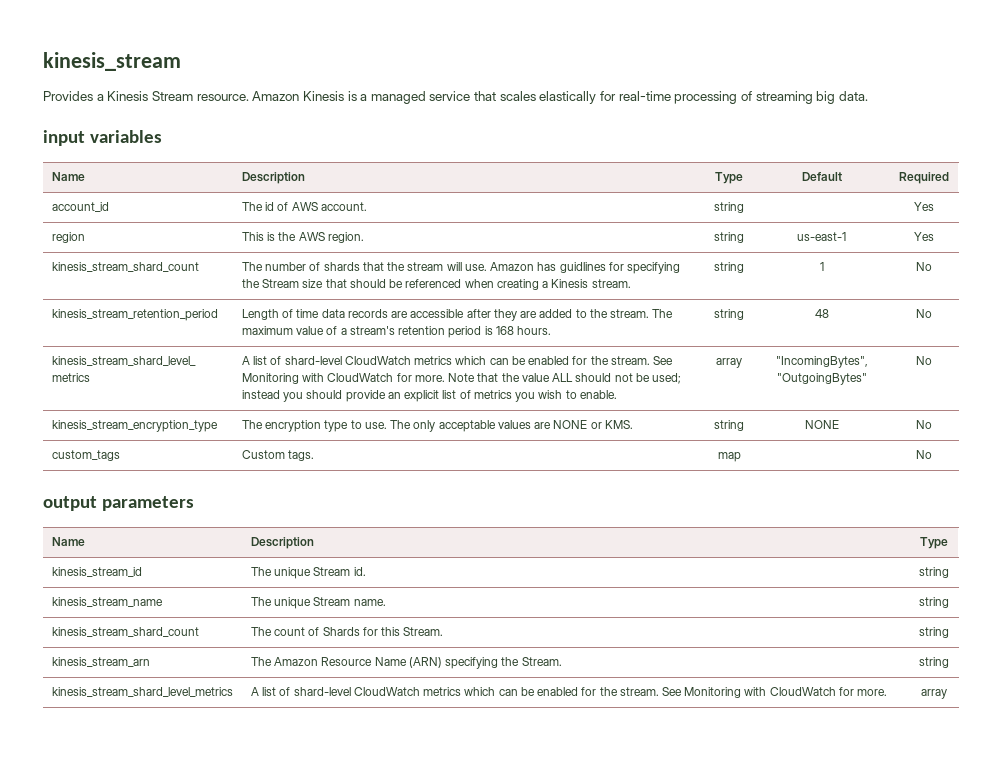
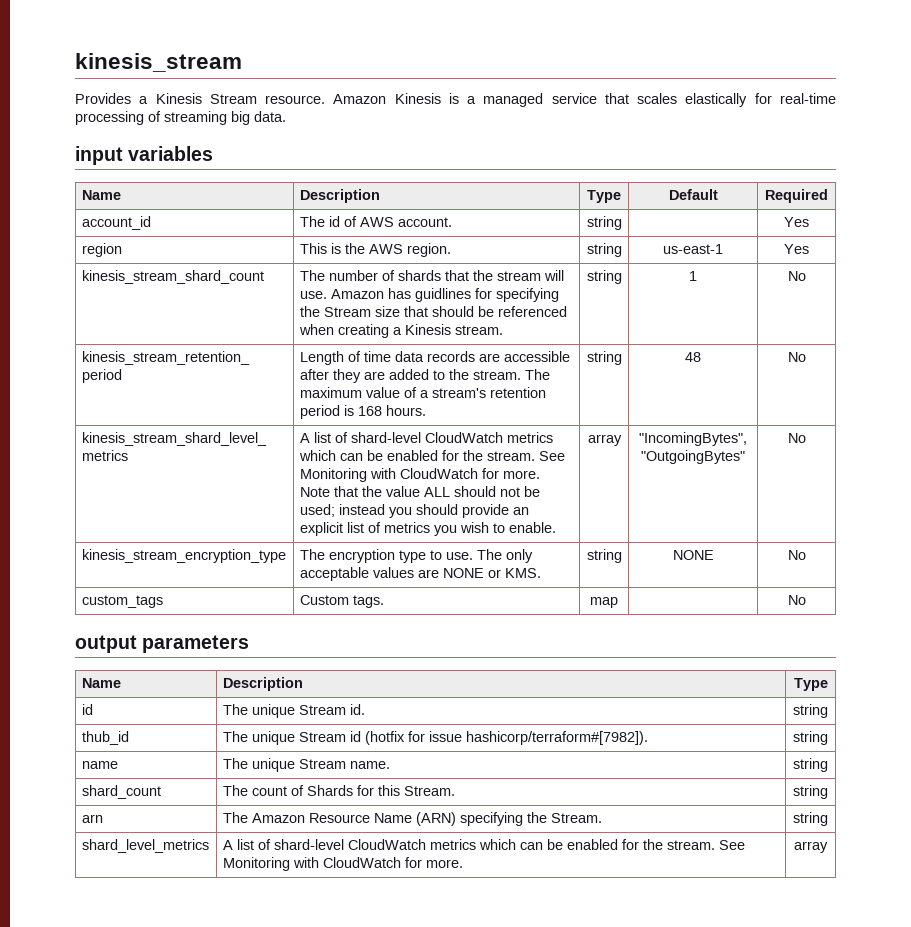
[51,567,142,577] kinesis_stream_id -> [81,704,93,715] id
[51,597,163,607] kinesis_stream_name -> [81,731,129,745] [222,731,648,745] [793,731,828,745] [81,761,118,769] thub_id | The unique Stream id (hotfix for issue hashicorp/terraform#[7982]). | string // name
[51,627,199,637] kinesis_stream_shard_count -> [81,785,161,799] shard_count
[51,657,150,667] kinesis_stream_arn -> [81,814,103,823] arn
[51,687,233,697] kinesis_stream_shard_level_metrics -> [81,839,209,853] shard_level_metrics

